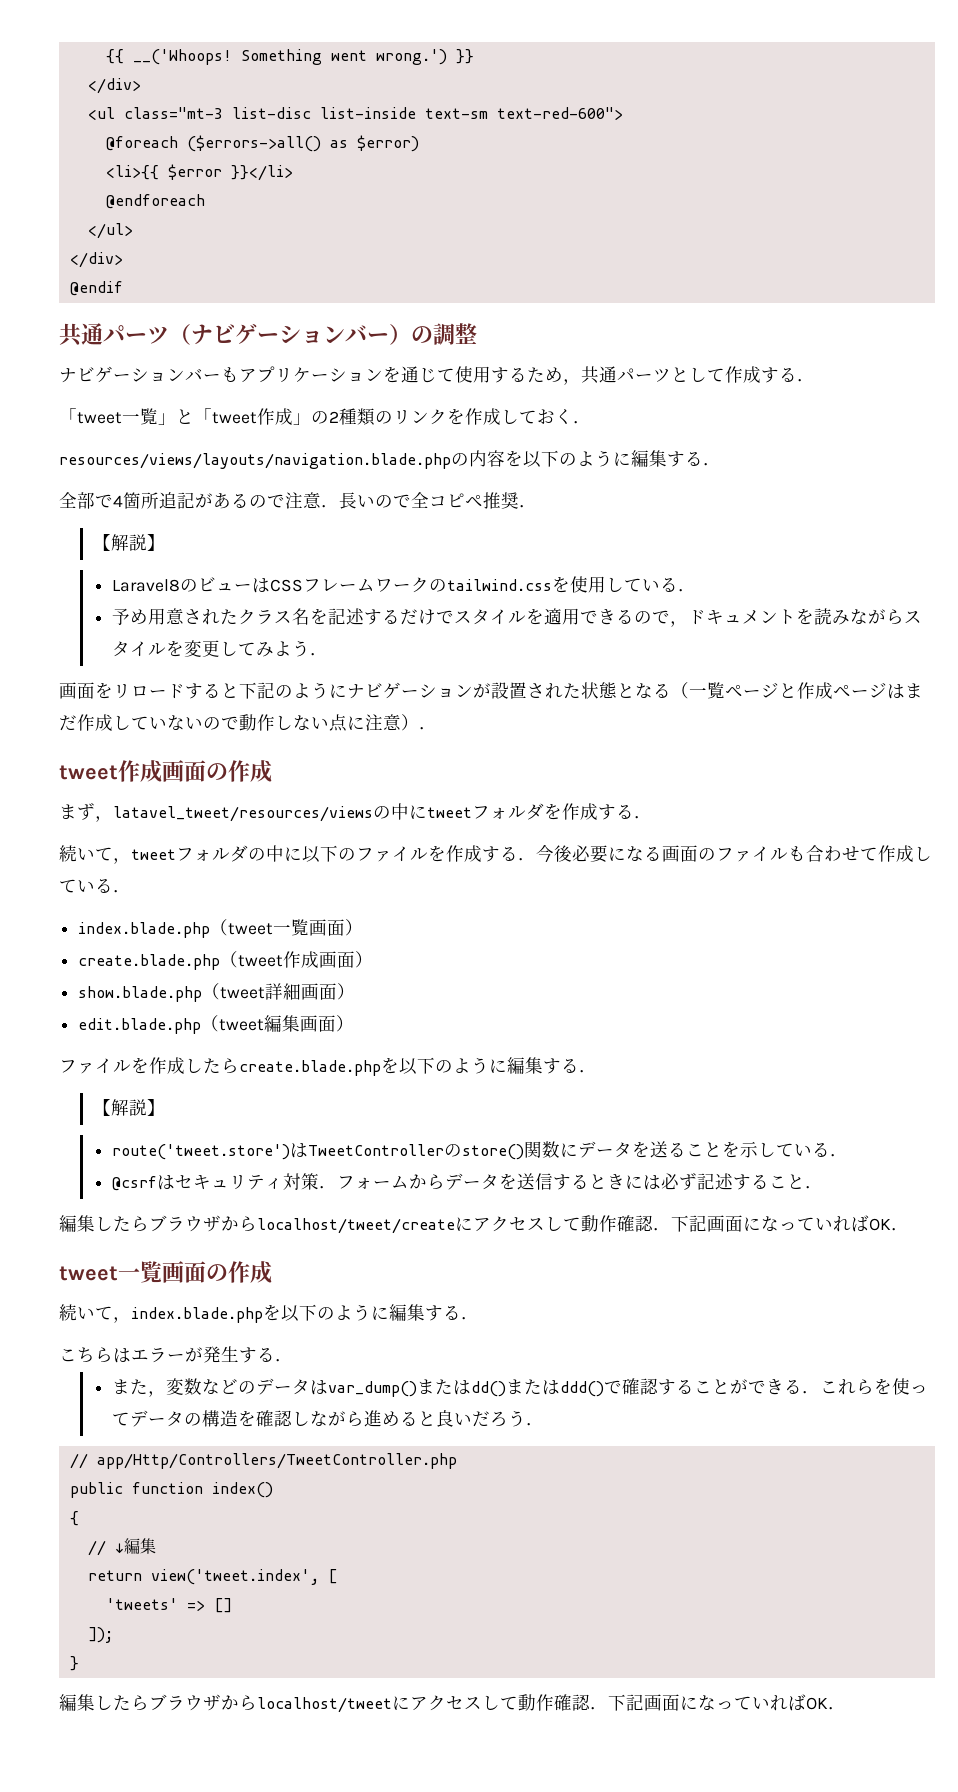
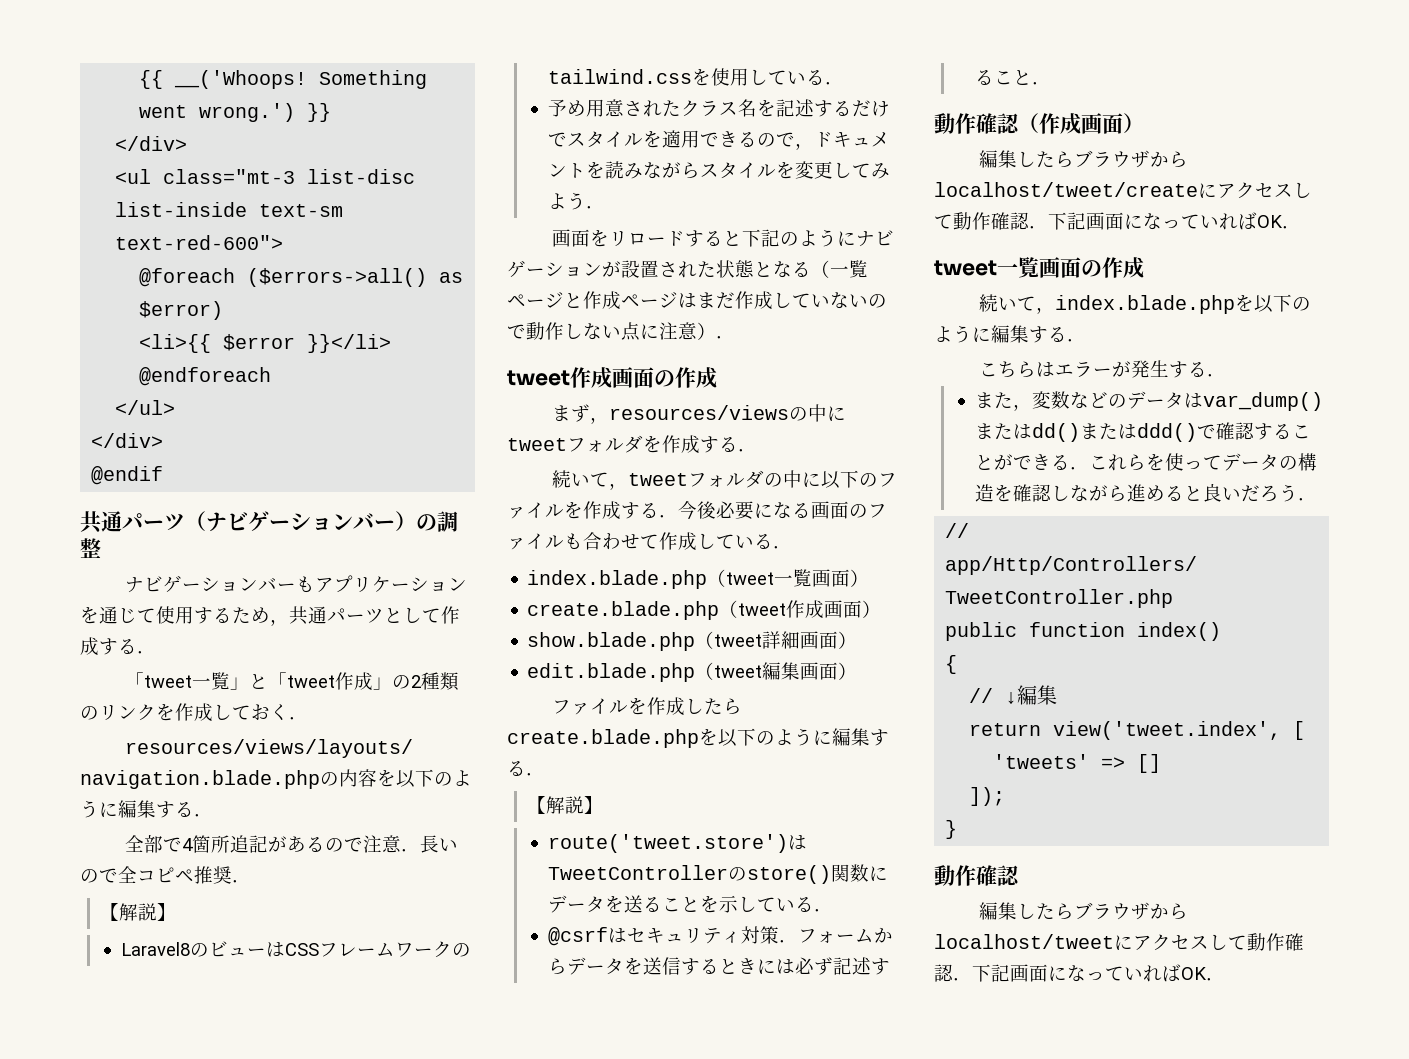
[113,806,373,822] latavel_tweet/resources/views -> [609,405,790,420] resources/views
(823, 1187) none -> [934,113,1144,135] // 動作確認（作成画面）
(79, 1663) none -> [934,865,1020,886] // 動作確認

